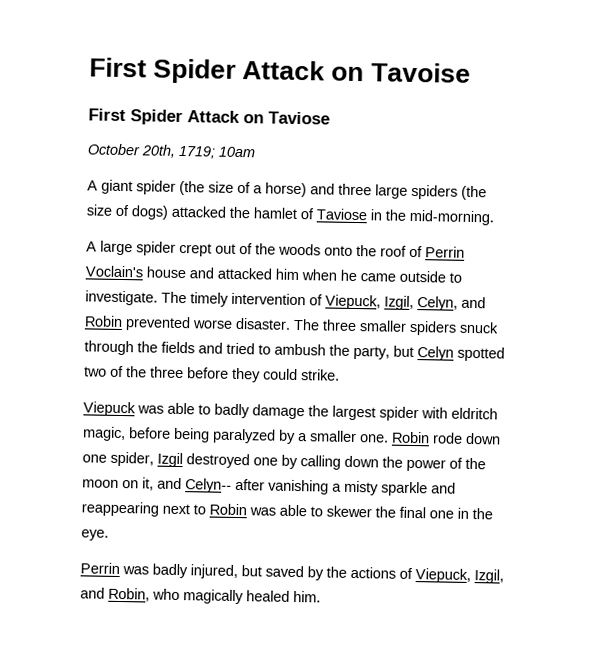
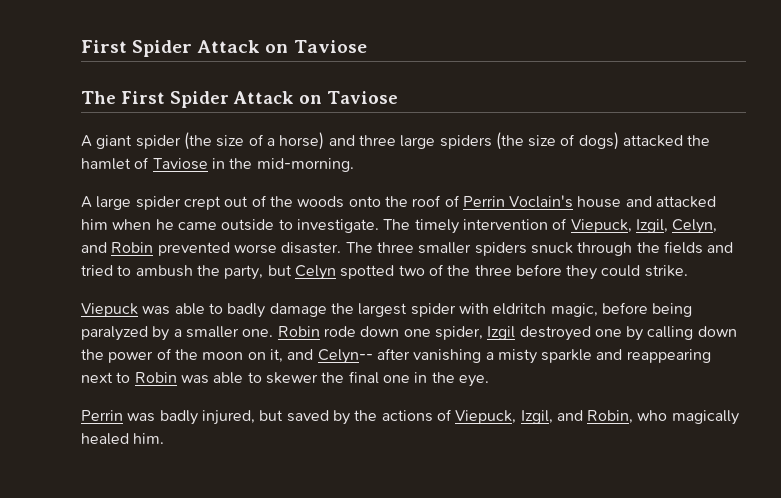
[89,57,471,84] [88,108,330,126] [87,143,256,159] First Spider Attack on Tavoise // First Spider Attack on Taviose // October 20th, 1719; 10am -> [81,40,367,57] [81,91,398,108] First Spider Attack on Taviose // The First Spider Attack on Taviose

